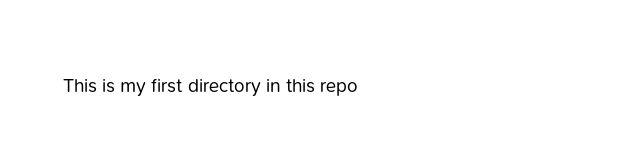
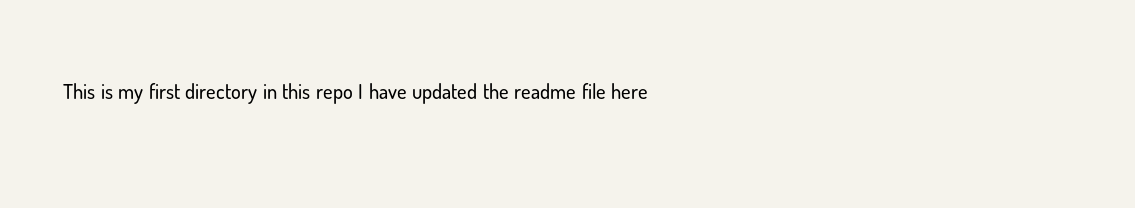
(358, 88) none -> [358,83,649,104] I have updated the readme file here

